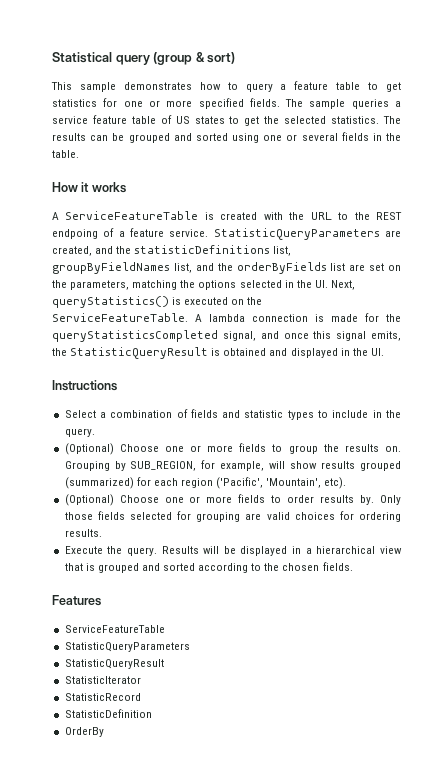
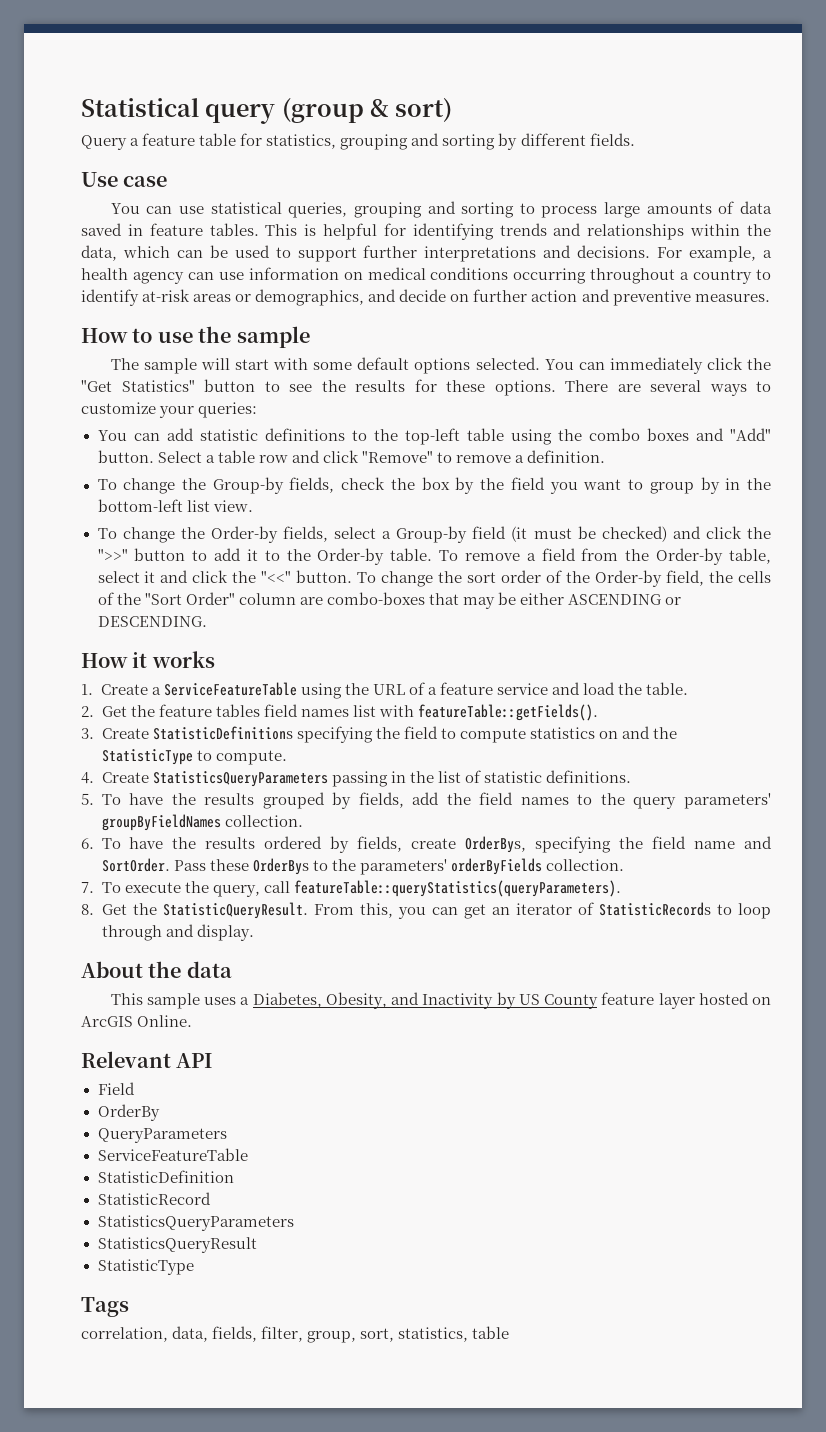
[51,81,401,92] [52,98,402,109] [52,115,401,126] [52,132,402,143] [52,150,79,158] [52,182,126,193] [52,211,403,220] [52,228,401,240] [52,245,292,256] [52,262,401,274] [52,280,355,290] [52,296,263,308] [52,313,401,322] [52,330,401,342] [52,347,384,359] [52,380,117,391] [64,409,402,420] [64,428,95,437] [64,443,401,455] [64,460,401,471] [64,477,347,489] [64,494,401,506] [64,511,401,522] [64,529,102,537] [64,546,402,556] [64,562,353,573] [52,595,101,606] [64,625,165,633] [64,642,190,652] [64,659,164,669] [64,676,141,684] [64,693,141,701] [64,709,152,718] [64,727,104,737] This sample demonstrates how to query a feature table to get statistics for one or more specified fields. The sample queries a service feature table of US states to get the selected statistics. The results can be grouped and sorted using one or several fields in the table. // How it works // A ServiceFeatureTable is created with the URL to the REST endpoing of a feature service. StatisticQueryParameters are created, and the statisticDefinitions list, groupByFieldNames list, and the orderByFields list are set on the parameters, matching the options selected in the UI. Next, queryStatistics() is executed on the ServiceFeatureTable. A lambda connection is made for the queryStatisticsCompleted signal, and once this signal emits, the StatisticQueryResult is obtained and displayed in the UI. // Instructions // Select a combination of fields and statistic types to include in the query. // (Optional) Choose one or more fields to group the results on. Grouping by SUB_REGION, for example, will show results grouped (summarized) for each region ('Pacific', 'Mountain', etc). // (Optional) Choose one or more fields to order results by. Only those fields selected for grouping are valid choices for ordering results. // Execute the query. Results will be displayed in a hierarchical view that is grouped and sorted according to the chosen fields. // Features // ServiceFeatureTable // StatisticQueryParameters // StatisticQueryResult // StatisticIterator // StatisticRecord // StatisticDefinition // OrderBy -> [81,133,635,150] [81,172,168,187] [110,201,772,218] [81,223,771,240] [81,245,772,262] [81,267,771,284] [81,289,770,306] [81,326,310,348] [110,357,771,374] [81,379,771,396] [81,402,258,418] [97,428,772,445] [97,450,606,463] [97,477,772,494] [97,499,253,512] [97,526,772,543] [97,548,771,565] [97,570,772,587] [97,592,682,609] [97,616,207,627] [81,651,215,668] [81,682,689,699] [81,704,598,721] [81,726,677,743] [101,749,287,765] [81,770,631,787] [81,792,772,809] [101,814,303,831] [81,836,772,853] [101,858,624,875] [81,880,621,897] [81,902,772,919] [101,924,254,941] [81,961,232,978] [110,992,771,1009] [81,1015,193,1027] [81,1051,214,1068] [97,1082,135,1095] [97,1104,160,1121] [97,1128,227,1143] [97,1148,248,1161] [97,1170,234,1183] [97,1192,211,1205] [97,1215,294,1231] [97,1237,257,1253] [97,1259,194,1275] [81,1297,129,1317] [81,1326,510,1343] Query a feature table for statistics, grouping and sorting by different fields. // Use case // You can use statistical queries, grouping and sorting to process large amounts of data saved in feature tables. This is helpful for identifying trends and relationships within the data, which can be used to support further interpretations and decisions. For example, a health agency can use information on medical conditions occurring throughout a country to identify at-risk areas or demographics, and decide on further action and preventive measures. // How to use the sample // The sample will start with some default options selected. You can immediately click the "Get Statistics" button to see the results for these options. There are several ways to customize your queries: // You can add statistic definitions to the top-left table using the combo boxes and "Add" button. Select a table row and click "Remove" to remove a definition. // To change the Group-by fields, check the box by the field you want to group by in the bottom-left list view. // To change the Order-by fields, select a Group-by field (it must be checked) and click the ">>" button to add it to the Order-by table. To remove a field from the Order-by table, select it and click the "<<" button. To change the sort order of the Order-by field, the cells of the "Sort Order" column are combo-boxes that may be either ASCENDING or DESCENDING. // How it works // 1. Create a ServiceFeatureTable using the URL of a feature service and load the table. // 2. Get the feature tables field names list with featureTable::getFields(). // 3. Create StatisticDefinitions specifying the field to compute statistics on and the StatisticType to compute. // 4. Create StatisticsQueryParameters passing in the list of statistic definitions. // 5. To have the results grouped by fields, add the field names to the query parameters' groupByFieldNames collection. // 6. To have the results ordered by fields, create OrderBys, specifying the field name and SortOrder. Pass these OrderBys to the parameters' orderByFields collection. // 7. To execute the query, call featureTable::queryStatistics(queryParameters). // 8. Get the StatisticQueryResult. From this, you can get an iterator of StatisticRecords to loop through and display. // About the data // This sample uses a Diabetes, Obesity, and Inactivity by US County feature layer hosted on ArcGIS Online. // Relevant API // Field // OrderBy // QueryParameters // ServiceFeatureTable // StatisticDefinition // StatisticRecord // StatisticsQueryParameters // StatisticsQueryResult // StatisticType // Tags // correlation, data, fields, filter, group, sort, statistics, table

